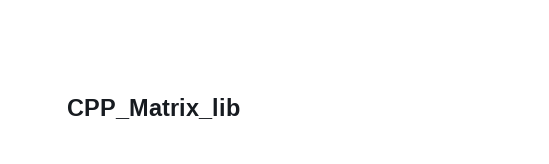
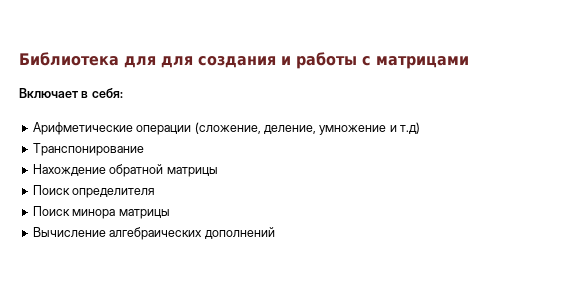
[67,98,240,119] CPP_Matrix_lib -> [19,52,469,69] [19,88,123,98] [32,122,420,135] [32,143,144,156] [32,164,218,177] [32,185,156,198] [32,206,170,219] [32,227,275,240] Библиотека для для создания и работы с матрицами // Включает в себя: // Арифметические операции (сложение, деление, умножение и т.д) // Транспонирование // Нахождение обратной матрицы // Поиск определителя // Поиск минора матрицы // Вычисление алгебраических дополнений

